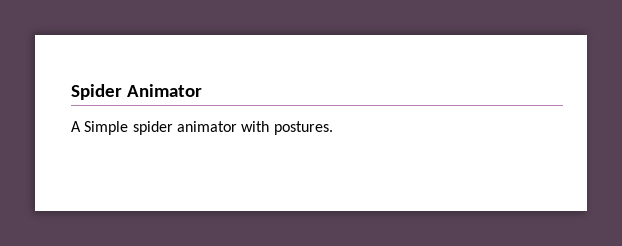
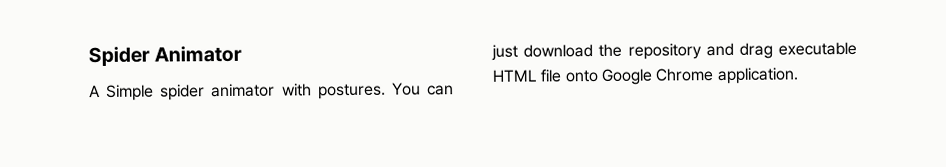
(333, 128) none -> [390,82,454,96] [491,41,857,61] [492,67,799,85] You can just download the repository and drag executable HTML file onto Google Chrome application.

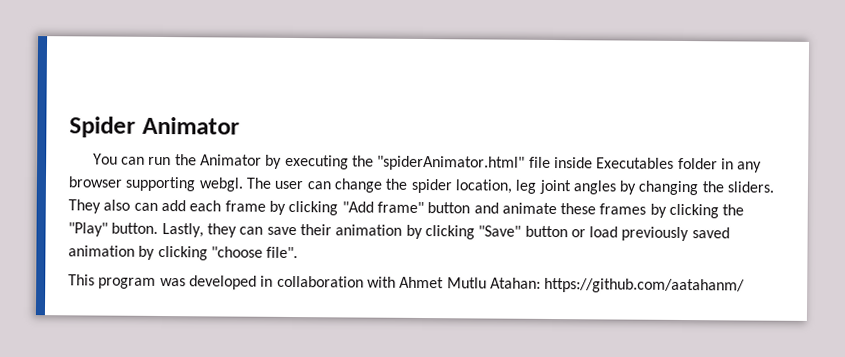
[89,82,454,101] [491,41,857,61] [492,67,799,85] A Simple spider animator with postures. You can just download the repository and drag executable HTML file onto Google Chrome application. -> [92,153,763,173] [68,176,775,196] [68,199,745,219] [68,222,730,242] [68,245,299,261] [68,274,746,294] You can run the Animator by executing the "spiderAnimator.html" file inside Executables folder in any browser supporting webgl. The user can change the spider location, leg joint angles by changing the sliders. They also can add each frame by clicking "Add frame" button and animate these frames by clicking the "Play" button. Lastly, they can save their animation by clicking "Save" button or load previously saved animation by clicking "choose file". // This program was developed in collaboration with Ahmet Mutlu Atahan: https://github.com/aatahanm/

